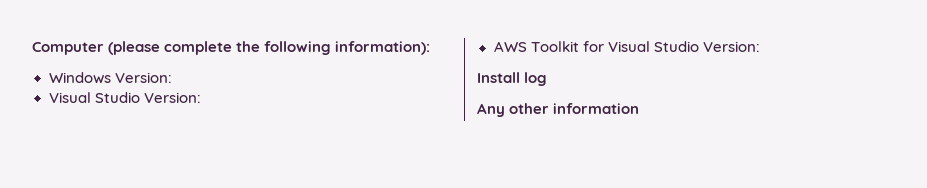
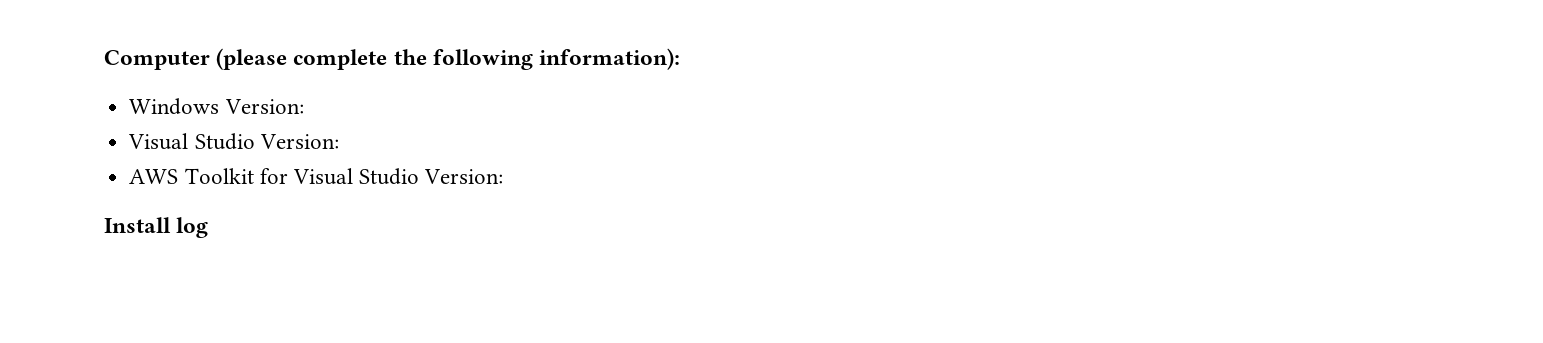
[477,103,640,117] // Any other information -> (209, 227) none

